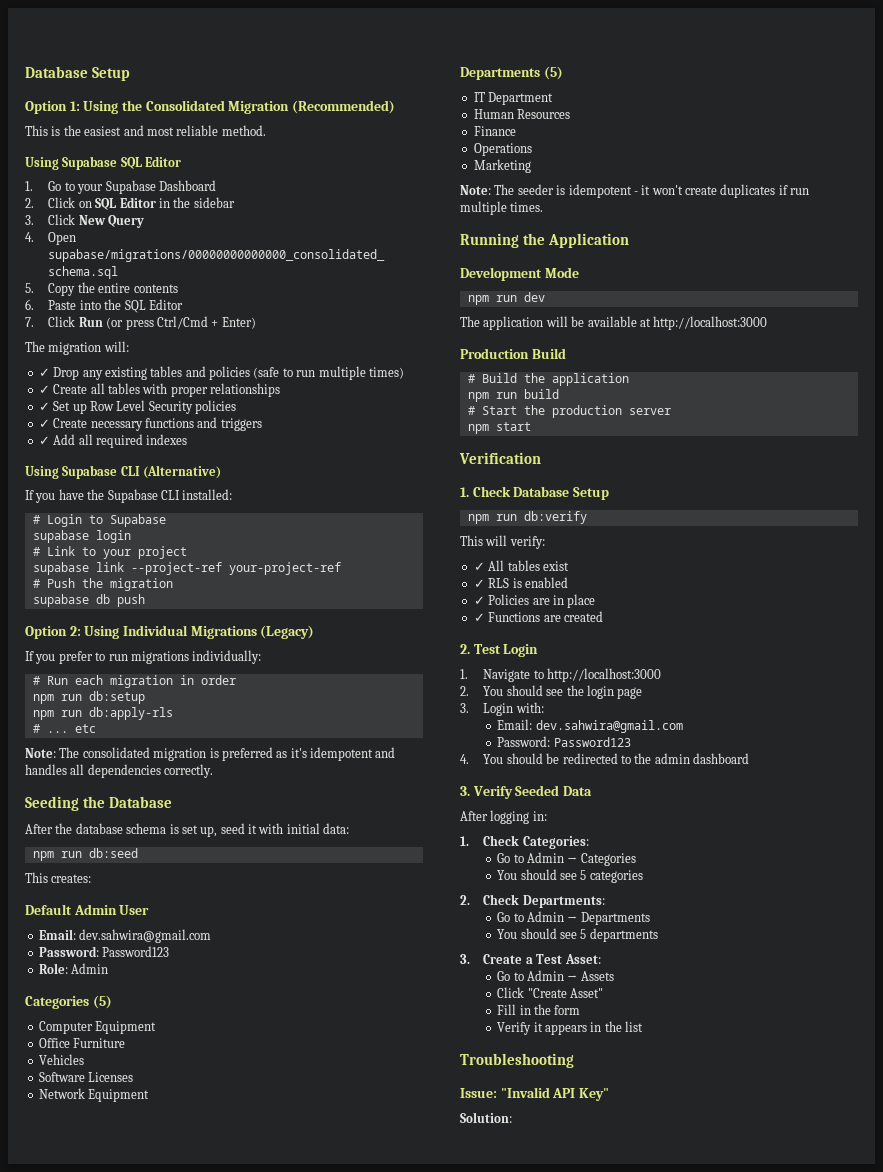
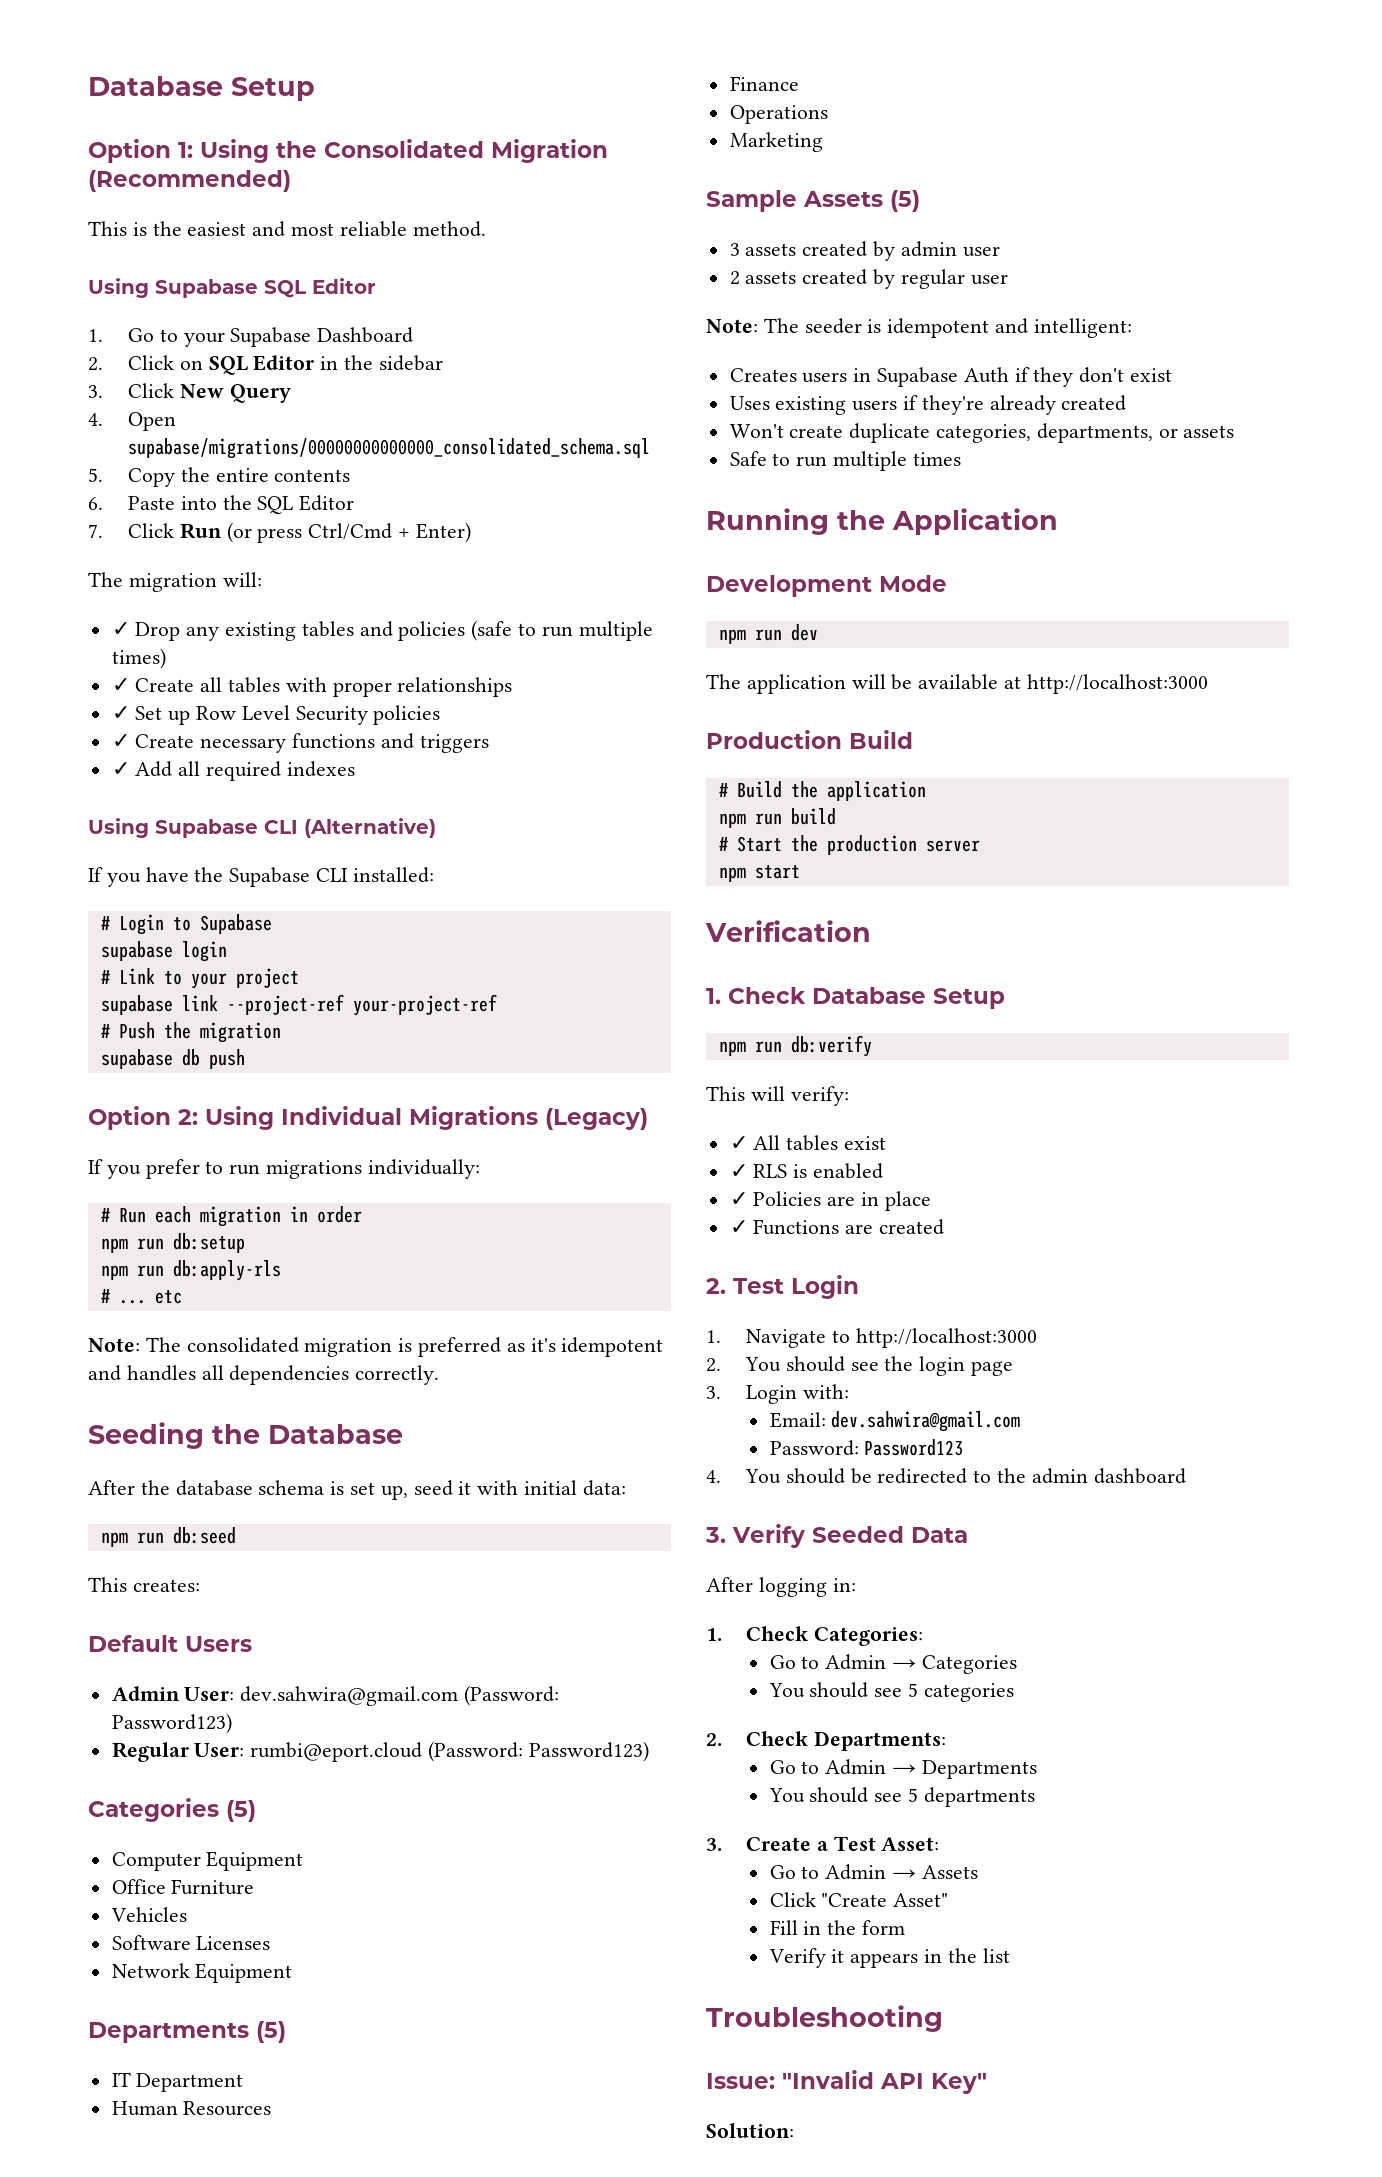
[73,904,150,915] [38,929,212,943] [38,946,170,957] [38,963,109,974] Admin User // Email: dev.sahwira@gmail.com // Password: Password123 // Role: Admin -> [185,1636,252,1652] [111,1685,560,1706] [111,1713,232,1734] [111,1741,649,1762] Users // Admin User: dev.sahwira@gmail.com (Password: Password123) // Regular User: rumbi@eport.cloud (Password: Password123)
(531, 166) none -> [706,190,920,212] [729,241,1000,261] [729,269,1008,289] // Sample Assets (5) // 3 assets created by admin user // 2 assets created by regular user
[633,184,810,198] [460,201,544,215] - it won't create duplicates if run multiple times. -> [995,318,1132,338] [729,367,1173,387] [729,395,1127,415] [729,423,1235,443] [729,451,961,471] and intelligent: // Creates users in Supabase Auth if they don't exist // Uses existing users if they're already created // Won't create duplicate categories, departments, or assets // Safe to run multiple times

